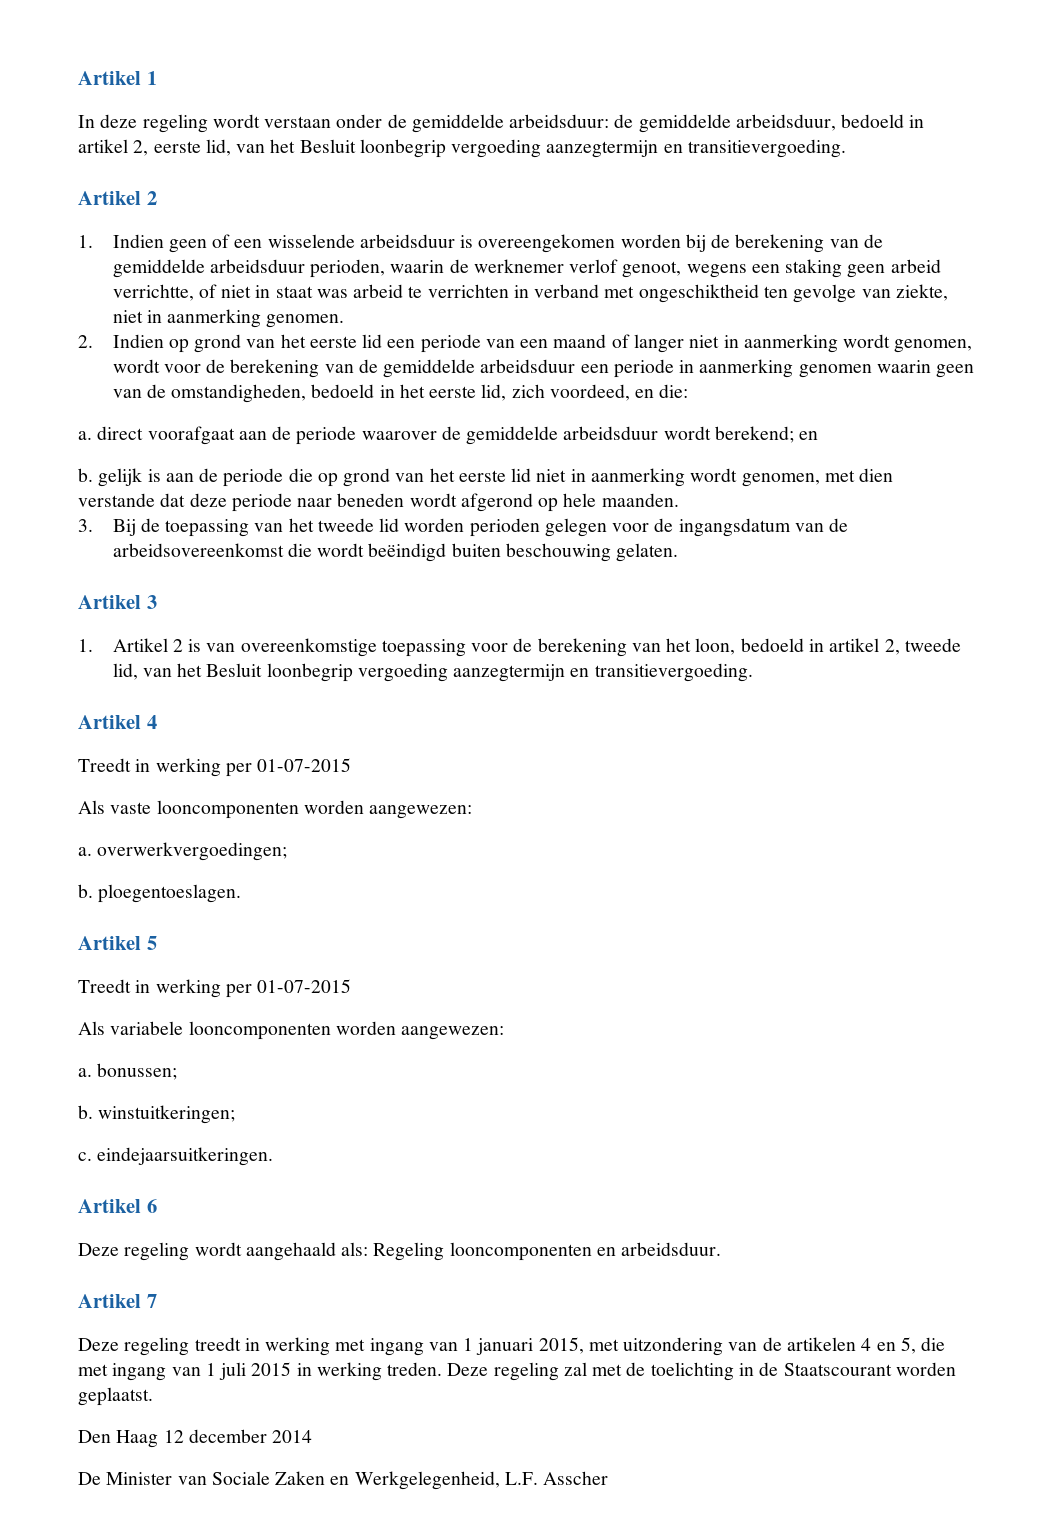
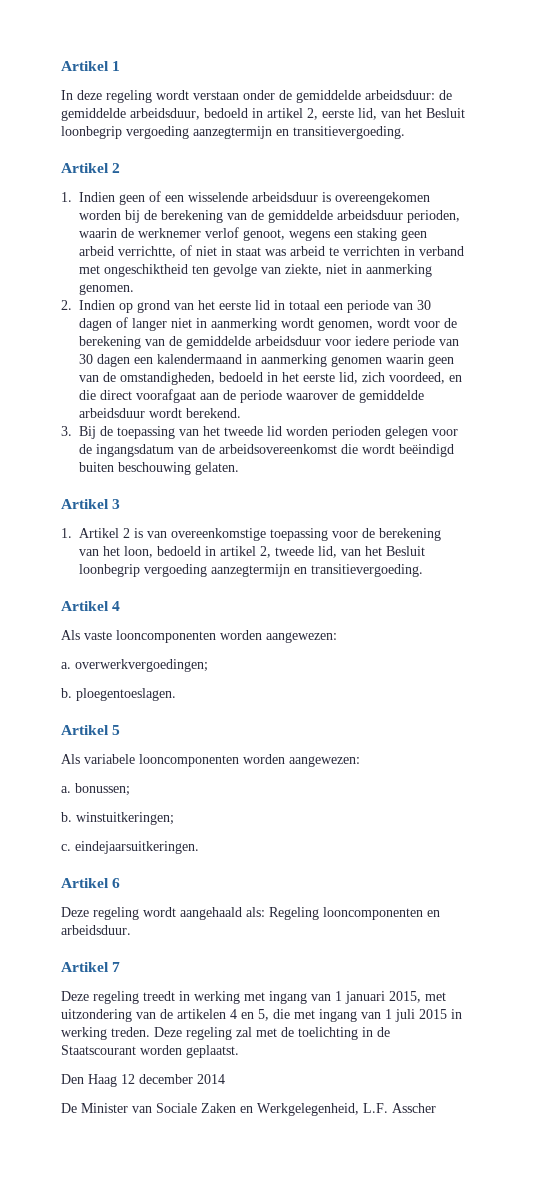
(383, 341) none -> [274,300,321,310] in totaal
[520,334,607,348] een maand -> [417,300,432,310] [79,318,113,331] 30 dagen
[580,359,674,378] een periode -> [325,336,460,349] [79,354,243,367] voor iedere periode van 30 dagen een kalendermaand
[659,384,689,398] [78,431,92,440] die: // a. -> [79,390,97,400] die
[714,426,819,443] [78,468,894,487] [78,493,679,512] berekend; en // b. gelijk is aan de periode die op grond van het eerste lid niet in aanmerking wordt genomen, met dien verstande dat deze periode naar beneden wordt afgerond op hele maanden. -> [186,408,242,418] berekend.
[78,758,352,777] // Treedt in werking per 01-07-2015 -> (121, 606) none
[78,979,352,998] // Treedt in werking per 01-07-2015 -> (121, 730) none

